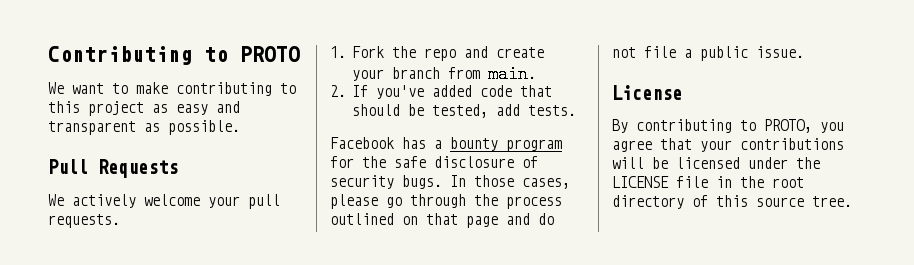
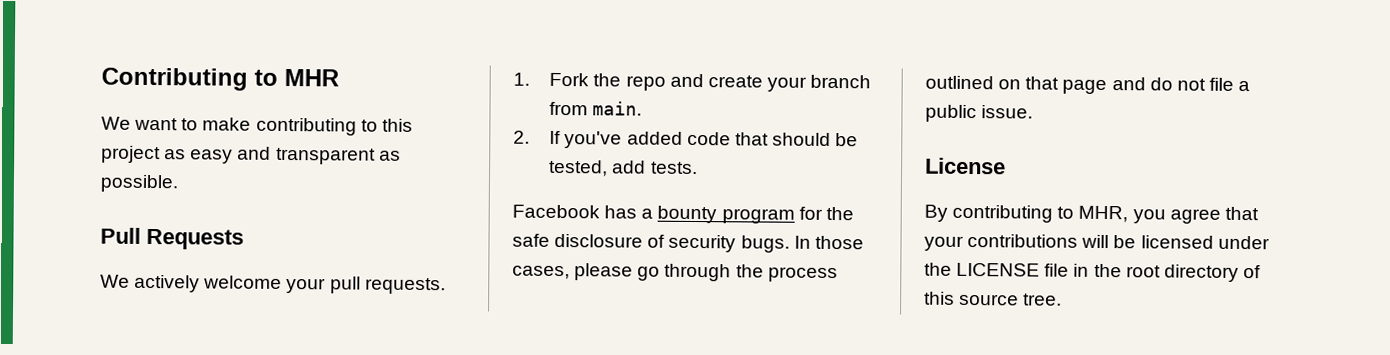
[240,46,300,62] PROTO -> [284,68,339,87] MHR
[764,119,812,133] PROTO, -> [1078,205,1129,223] MHR,

